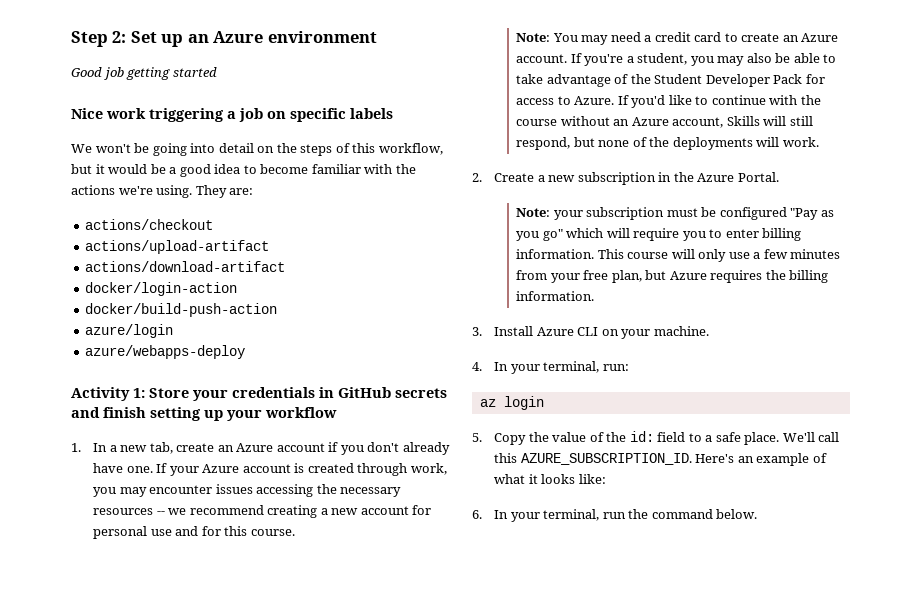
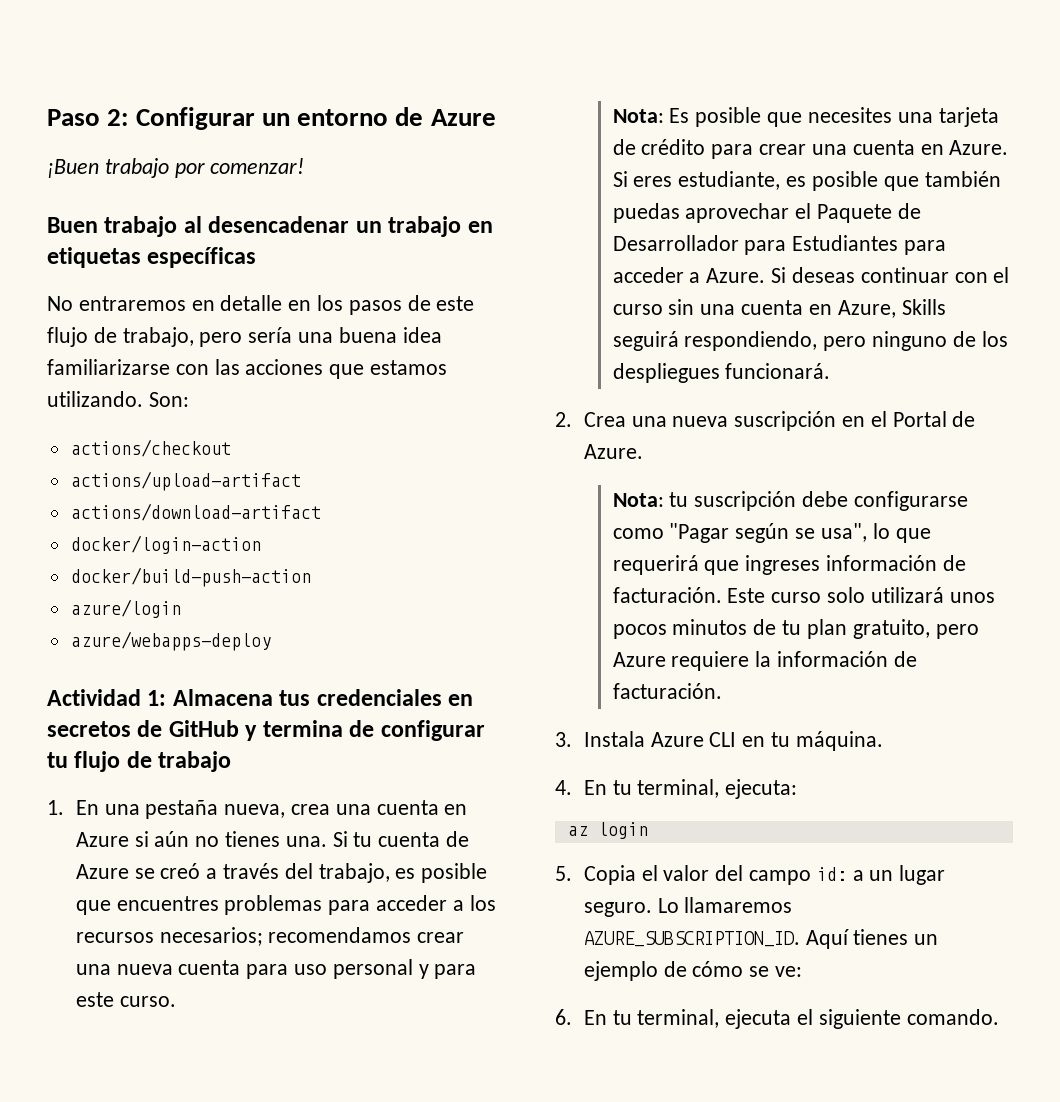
[71,31,377,47] [71,67,217,80] [71,108,393,122] [71,143,443,156] [71,164,416,177] [71,185,254,198] Step 2: Set up an Azure environment // Good job getting started // Nice work triggering a job on specific labels // We won't be going into detail on the steps of this workflow, but it would be a good idea to become familiar with the actions we're using. They are: -> [47,107,496,130] [47,158,305,178] [47,216,493,237] [47,247,257,268] [47,295,475,315] [47,327,442,347] [47,359,448,379] [47,391,189,407] Paso 2: Configurar un entorno de Azure // ¡Buen trabajo por comenzar! // Buen trabajo al desencadenar un trabajo en etiquetas específicas // No entraremos en detalle en los pasos de este flujo de trabajo, pero sería una buena idea familiarizarse con las acciones que estamos utilizando. Son:
[71,387,447,401] [71,407,337,421] [71,442,450,455] [93,463,447,476] [93,484,402,497] [93,505,432,518] [93,526,295,539] [516,32,839,45] [516,53,837,66] [516,74,825,87] [516,95,821,108] [516,116,813,128] [516,137,819,150] [472,172,779,185] [516,207,834,220] [516,228,802,241] [516,249,841,262] [516,270,829,283] [516,291,595,301] Activity 1: Store your credentials in GitHub secrets and finish setting up your workflow // 1. In a new tab, create an Azure account if you don't already have one. If your Azure account is created through work, you may encounter issues accessing the necessary resources -- we recommend creating a new account for personal use and for this course. // Note: You may need a credit card to create an Azure account. If you're a student, you may also be able to take advantage of the Student Developer Pack for access to Azure. If you'd like to continue with the course without an Azure account, Skills will still respond, but none of the deployments will work. // 2. Create a new subscription in the Azure Portal. // Note: your subscription must be configured "Pay as you go" which will require you to enter billing information. This course will only use a few minutes from your free plan, but Azure requires the billing information. -> [47,689,474,706] [47,720,485,741] [47,751,232,772] [47,800,468,819] [75,831,470,847] [75,863,488,883] [75,895,496,915] [75,927,465,946] [75,959,477,979] [75,992,176,1007] [612,107,999,127] [612,139,1009,159] [612,171,1001,191] [612,203,921,223] [612,235,947,255] [612,267,1010,283] [612,299,946,318] [612,331,1008,351] [612,363,831,383] [555,411,976,431] [583,444,643,459] [612,491,968,511] [612,523,931,543] [612,555,966,575] [612,587,995,603] [612,619,979,639] [612,651,917,671] [612,683,722,699] Actividad 1: Almacena tus credenciales en secretos de GitHub y termina de configurar tu flujo de trabajo // 1. En una pestaña nueva, crea una cuenta en Azure si aún no tienes una. Si tu cuenta de Azure se creó a través del trabajo, es posible que encuentres problemas para acceder a los recursos necesarios; recomendamos crear una nueva cuenta para uso personal y para este curso. // Nota: Es posible que necesites una tarjeta de crédito para crear una cuenta en Azure. Si eres estudiante, es posible que también puedas aprovechar el Paquete de Desarrollador para Estudiantes para acceder a Azure. Si deseas continuar con el curso sin una cuenta en Azure, Skills seguirá respondiendo, pero ninguno de los despliegues funcionará. // 2. Crea una nueva suscripción en el Portal de Azure. // Nota: tu suscripción debe configurarse como "Pagar según se usa", lo que requerirá que ingreses información de facturación. Este curso solo utilizará unos pocos minutos de tu plan gratuito, pero Azure requiere la información de facturación.
[494,326,534,336] Install -> [583,731,645,747] Instala
[601,326,709,339] [472,361,629,374] [479,396,544,410] [472,431,840,445] [494,453,827,466] [494,474,606,484] [472,509,758,522] on your machine. // 4. In your terminal, run: // az login // 5. Copy the value of the id: field to a safe place. We'll call this AZURE_SUBSCRIPTION_ID. Here's an example of what it looks like: // 6. In your terminal, run the command below. -> [742,731,883,751] [555,779,798,799] [567,822,648,839] [555,865,946,885] [583,897,793,917] [583,929,939,949] [583,961,803,981] [555,1009,999,1029] en tu máquina. // 4. En tu terminal, ejecuta: // az login // 5. Copia el valor del campo id: a un lugar seguro. Lo llamaremos AZURE_SUBSCRIPTION_ID. Aquí tienes un ejemplo de cómo se ve: // 6. En tu terminal, ejecuta el siguiente comando.

